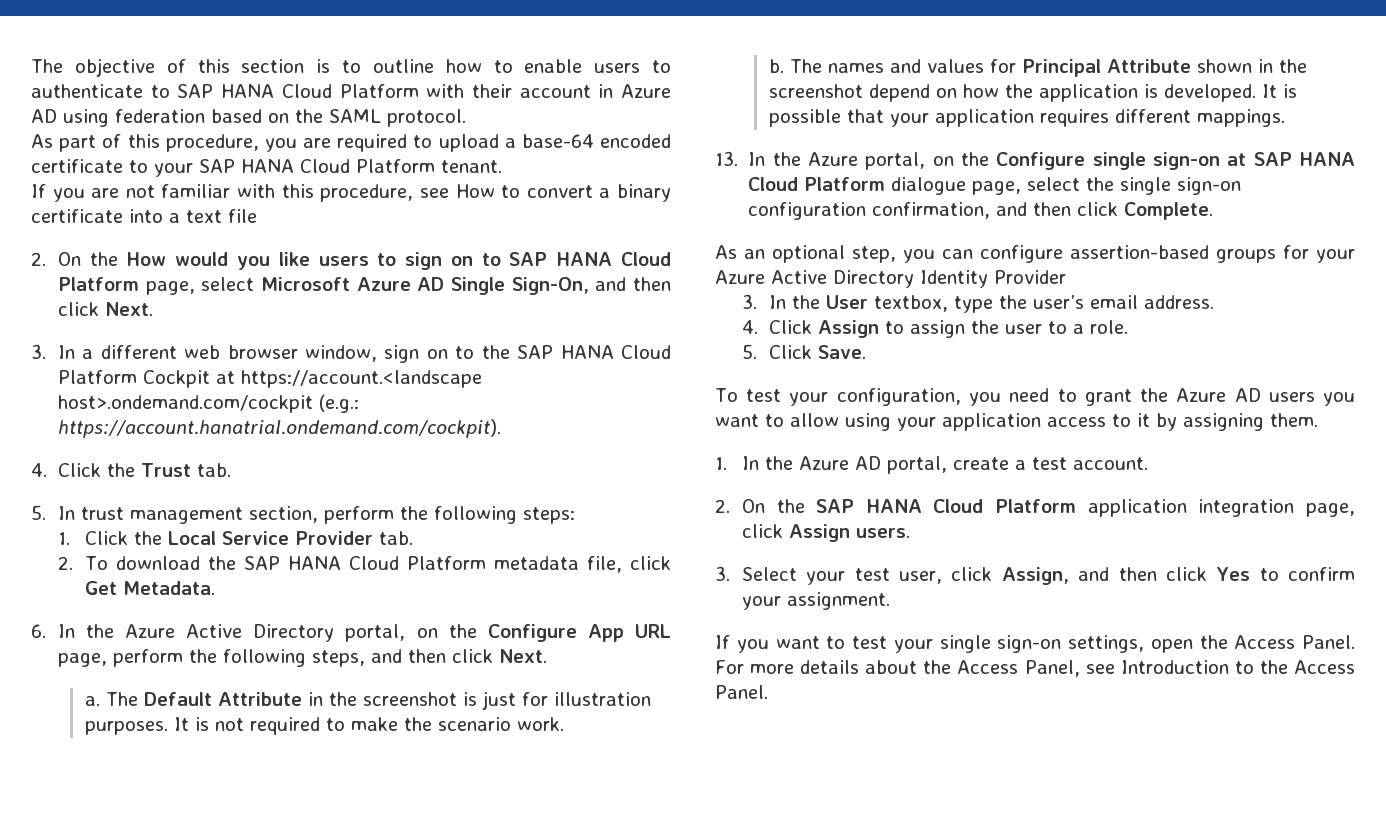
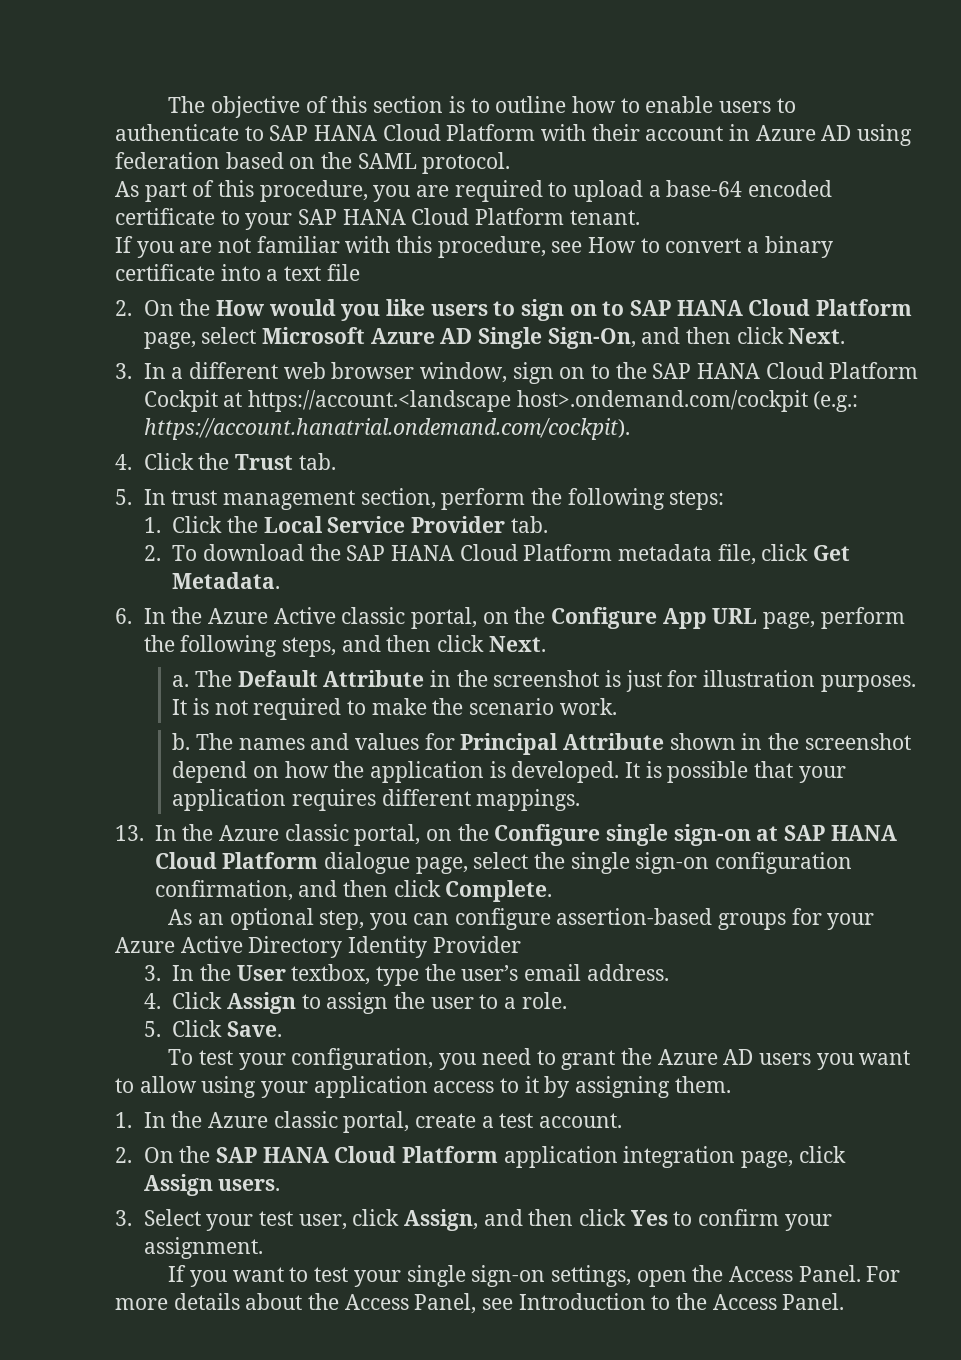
[253,624,335,642] Directory -> [341,607,406,624] classic
(858, 159) none -> [284,824,349,841] classic
[854,456,881,470] AD -> [273,1111,338,1128] classic

